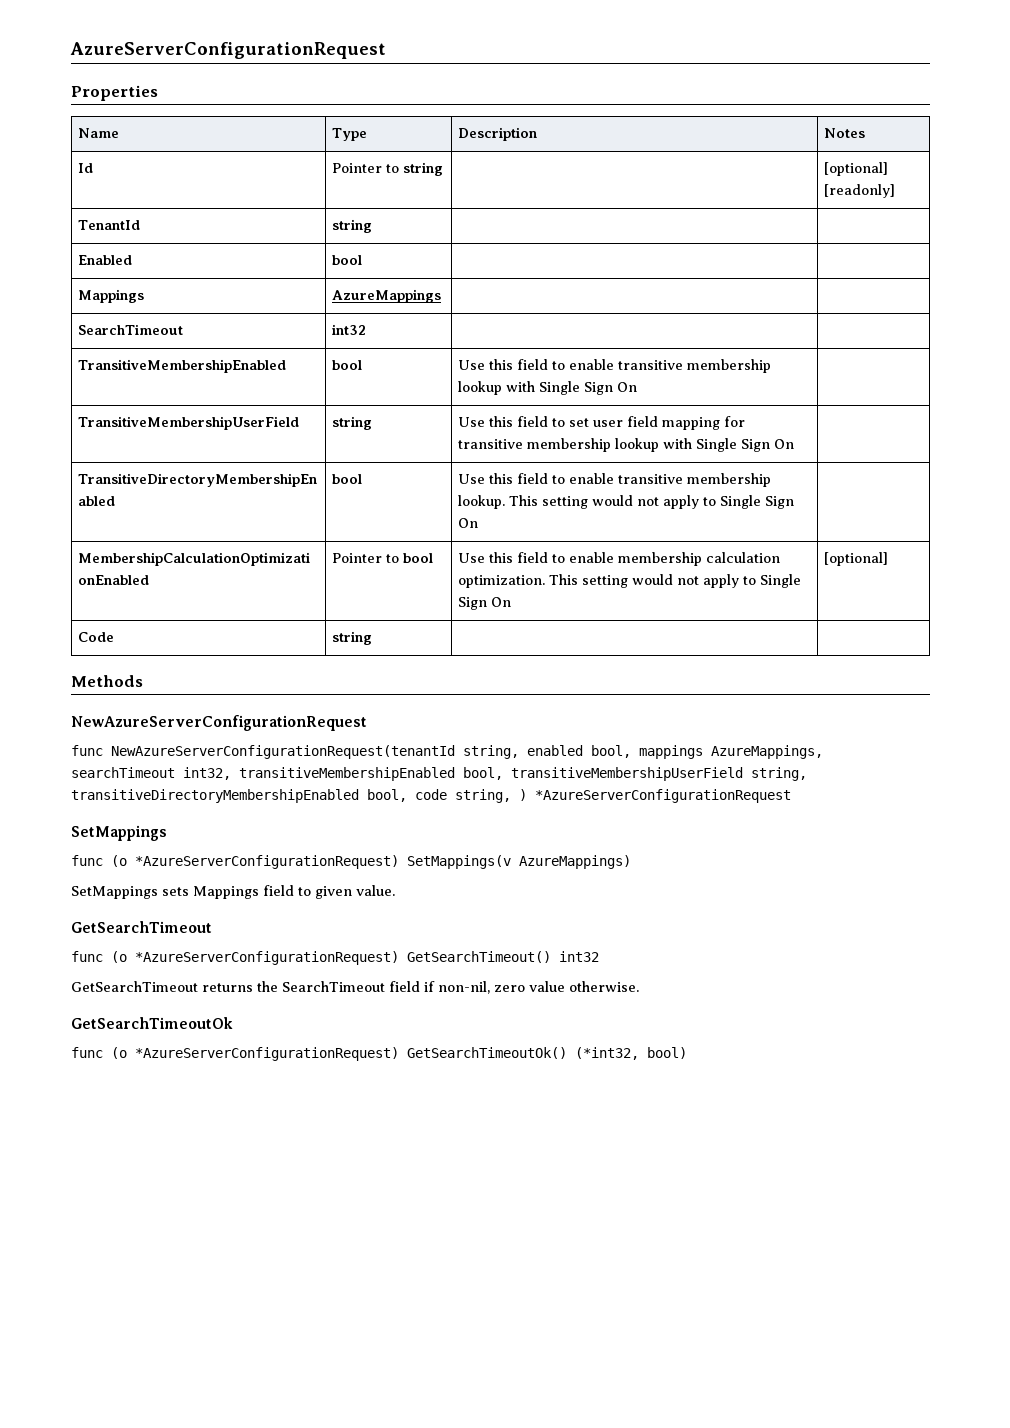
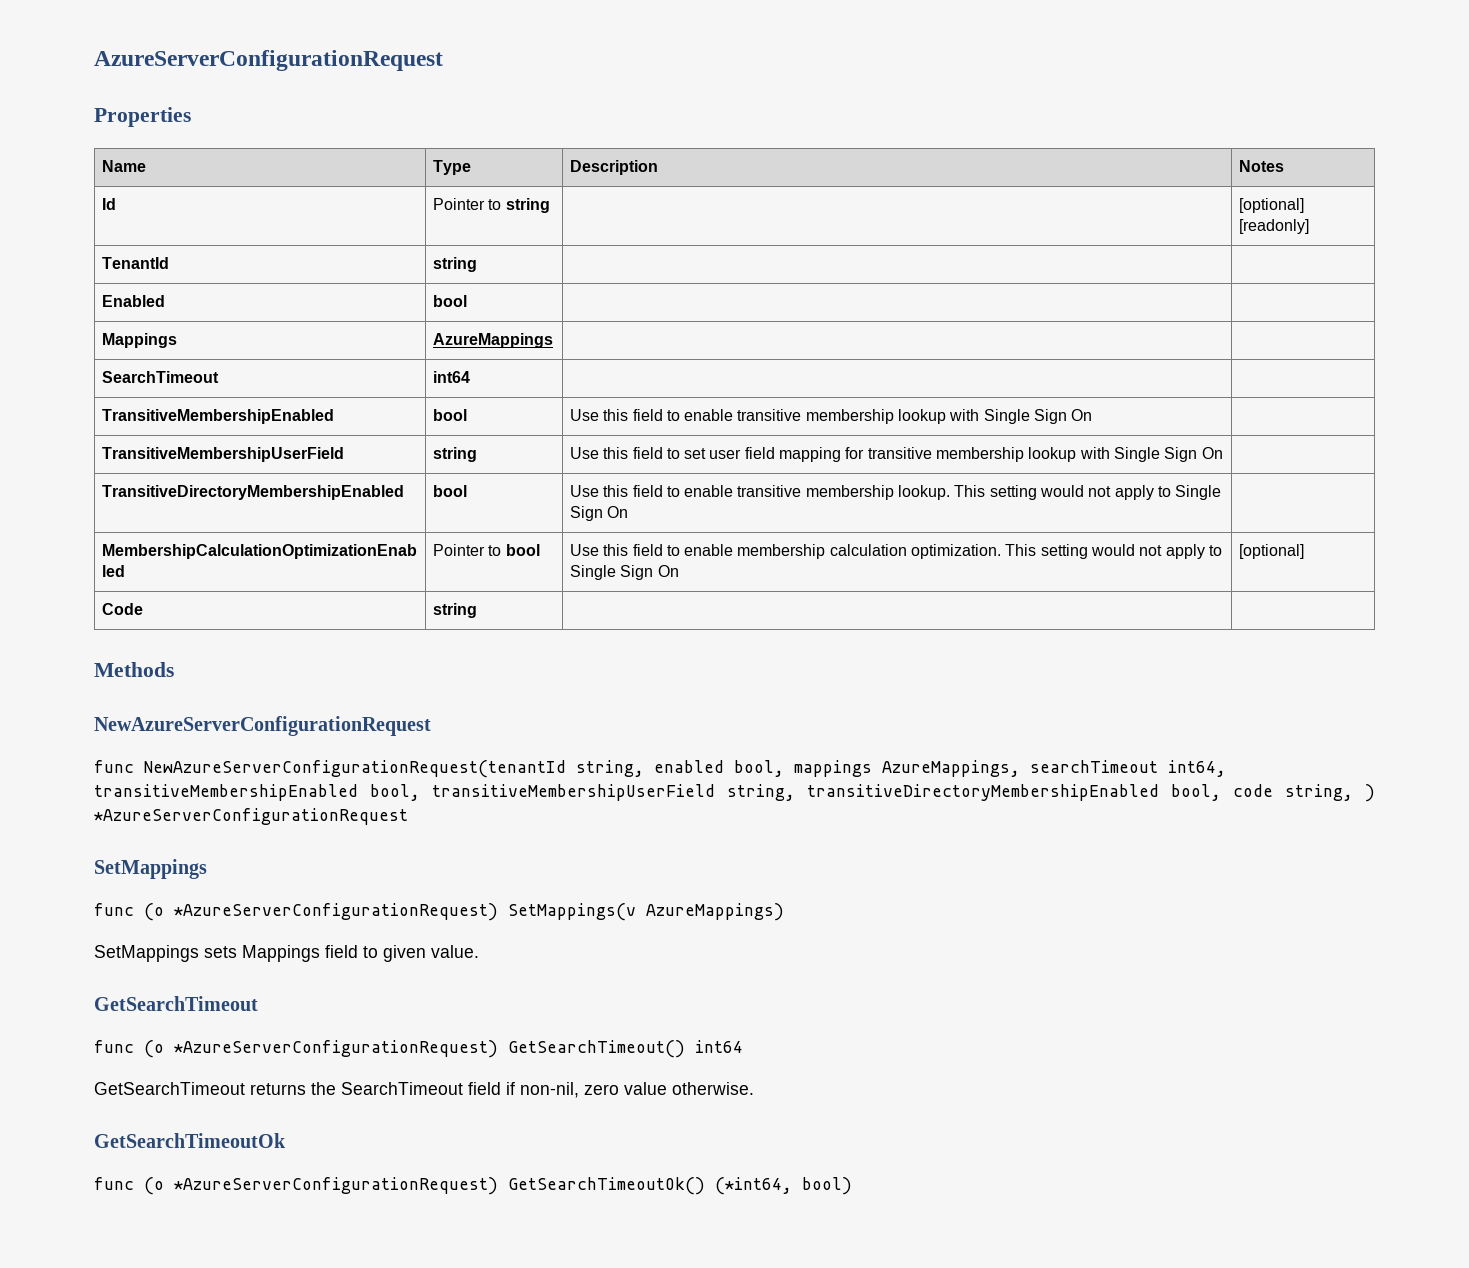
[332,324,367,335] int32 -> [432,371,470,383] int64
[183,767,231,780] int32, -> [1168,760,1226,777] int64,
[559,951,599,962] int32 -> [695,1040,743,1053] int64
[575,1047,639,1060] (*int32, -> [715,1177,792,1195] (*int64,

